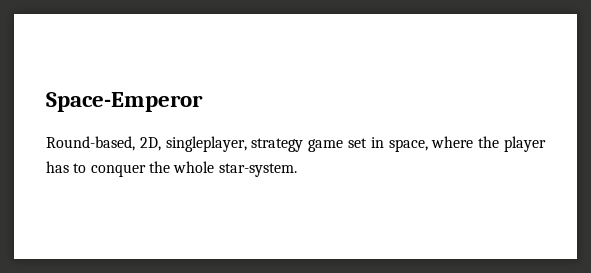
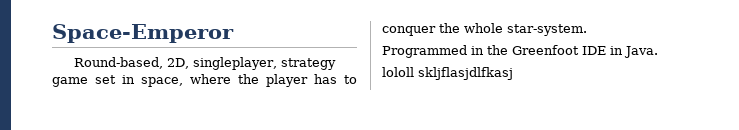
(297, 170) none -> [382,45,658,58] [382,67,513,80] // Programmed in the Greenfoot IDE in Java. // lololl skljflasjdlfkasj

